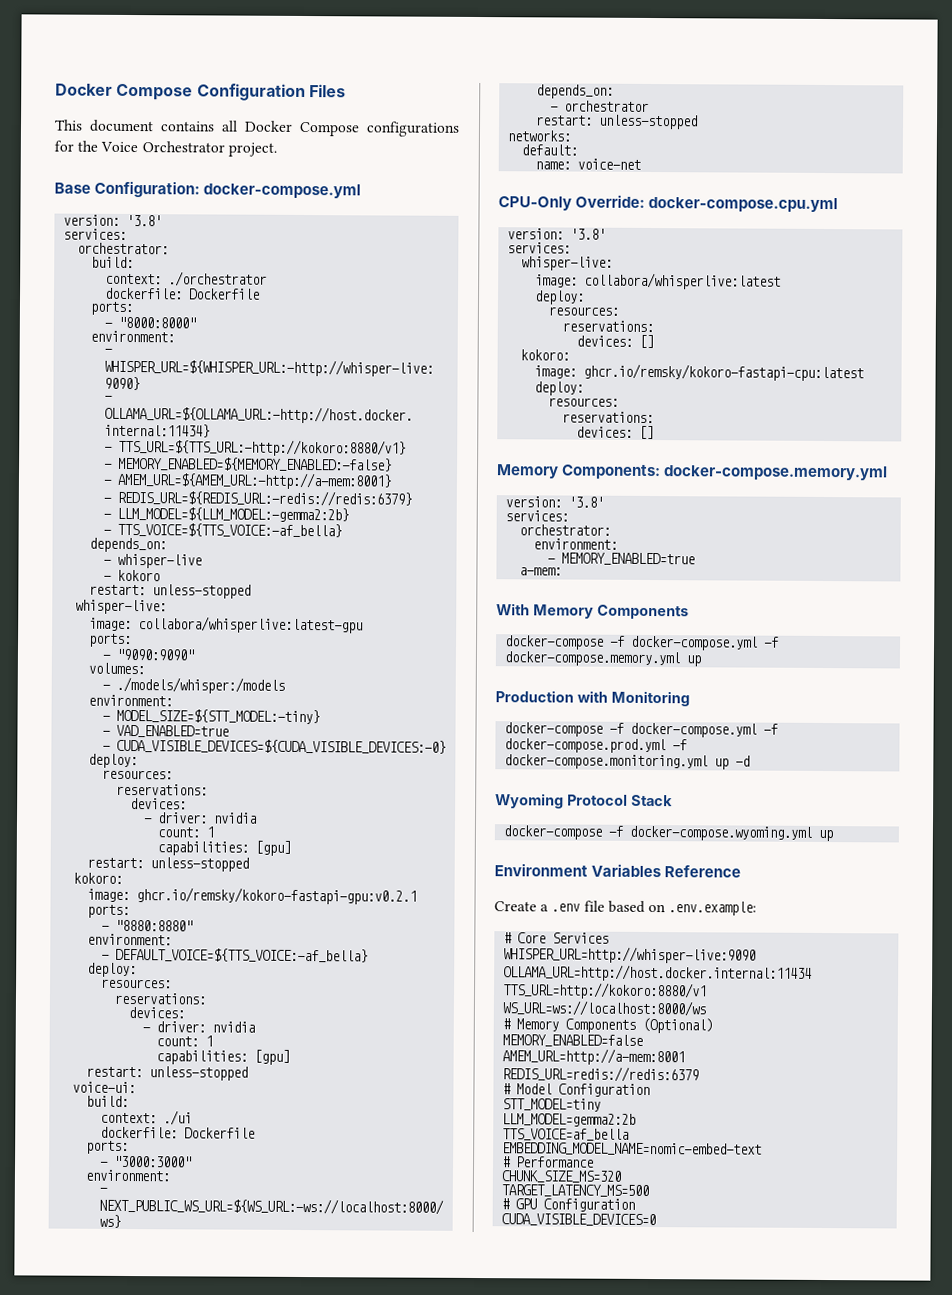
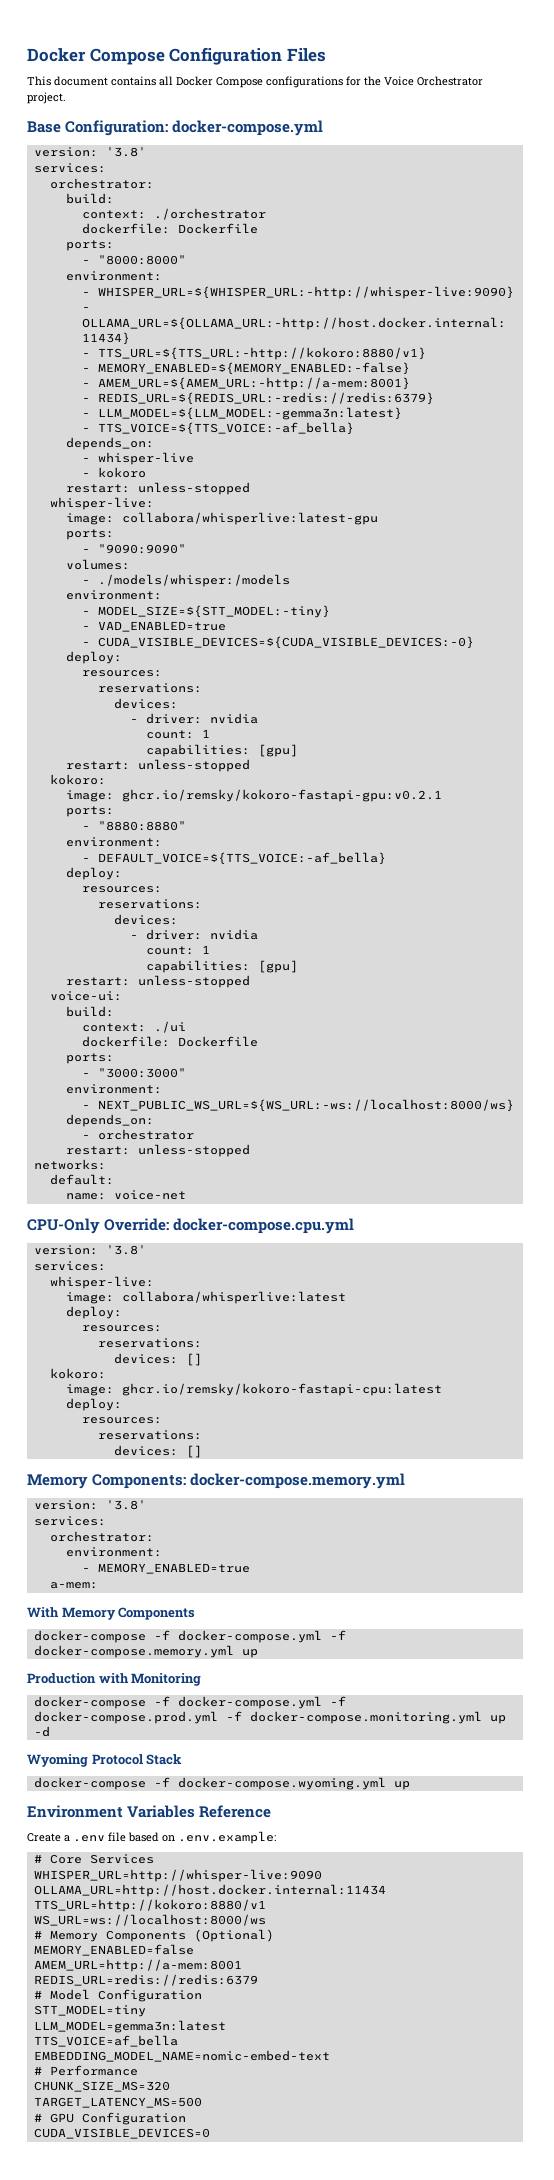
[117,506,350,523] LLM_MODEL=${LLM_MODEL:-gemma2:2b} -> [97,407,402,420] LLM_MODEL=${LLM_MODEL:-gemma3n:latest}
[502,1113,637,1127] LLM_MODEL=gemma2:2b -> [33,2020,226,2033] LLM_MODEL=gemma3n:latest

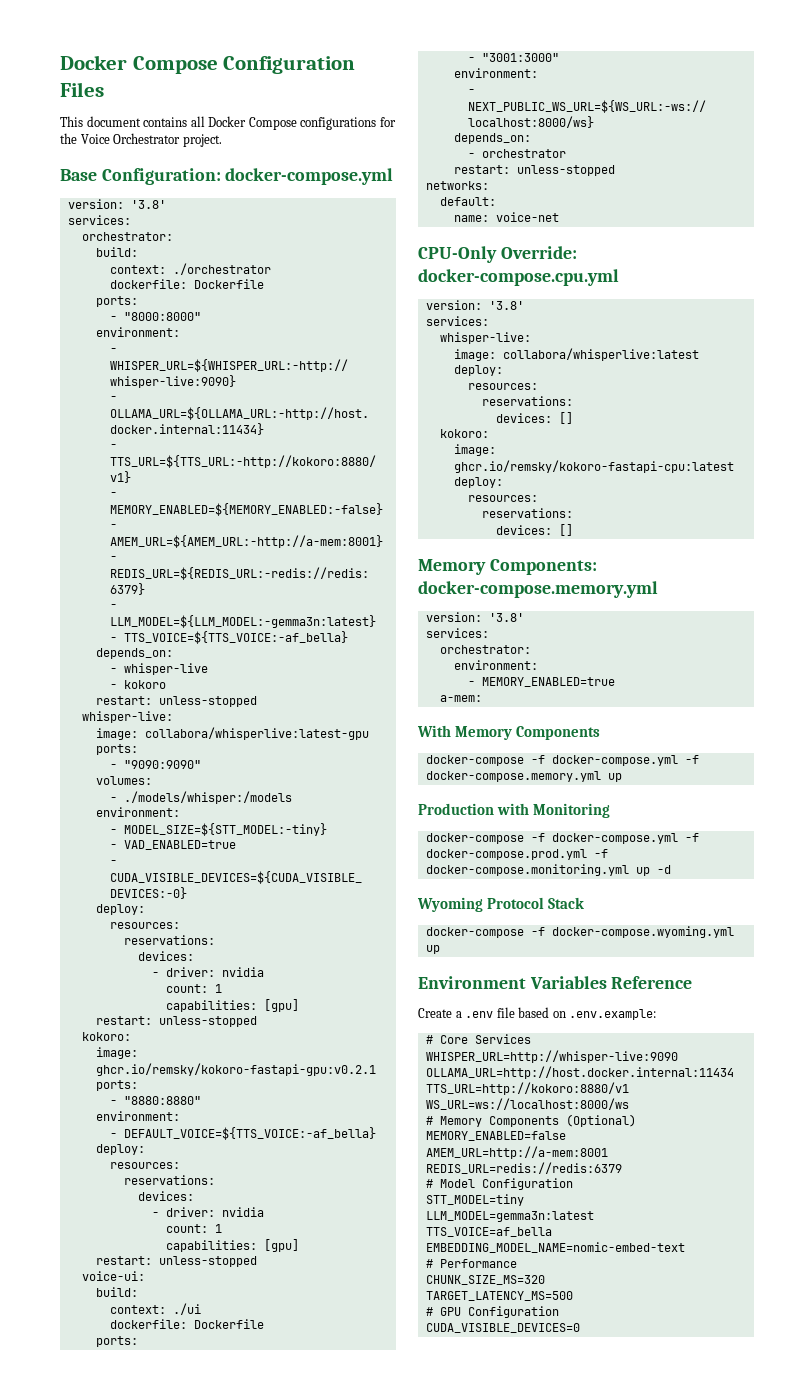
[97,1068,186,1078] "3000:3000" -> [481,53,559,62] "3001:3000"

